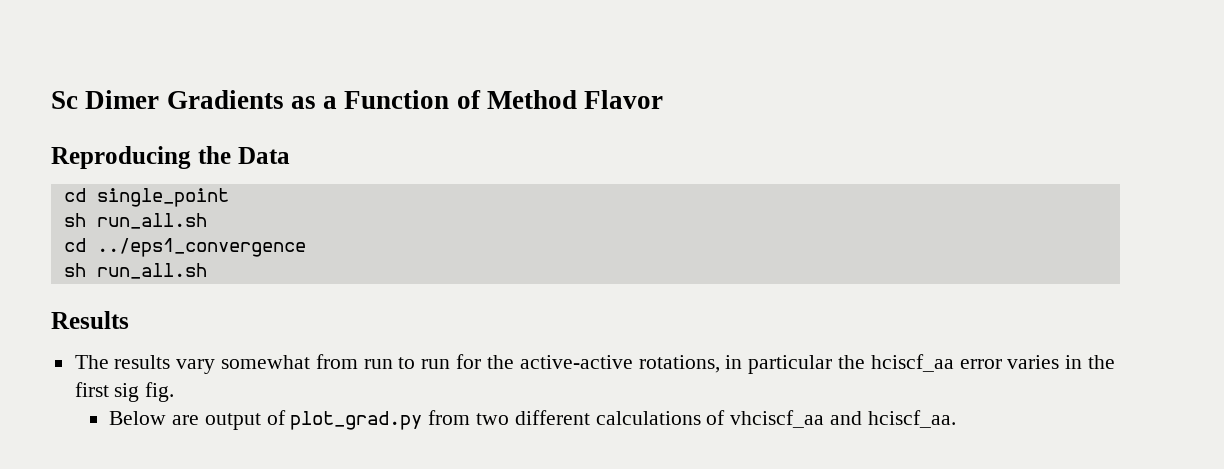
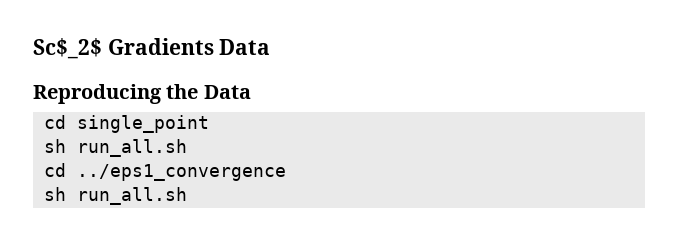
[51,90,664,109] Sc Dimer Gradients as a Function of Method Flavor -> [33,38,271,59] Sc$_2$ Gradients Data
[51,311,129,329] [74,354,1115,374] [74,382,175,402] [109,410,956,430] // Results // The results vary somewhat from run to run for the active-active rotations, in particular the hciscf_aa error varies in the first sig fig. // Below are output of plot_grad.py from two different calculations of vhciscf_aa and hciscf_aa. -> (187, 196) none

